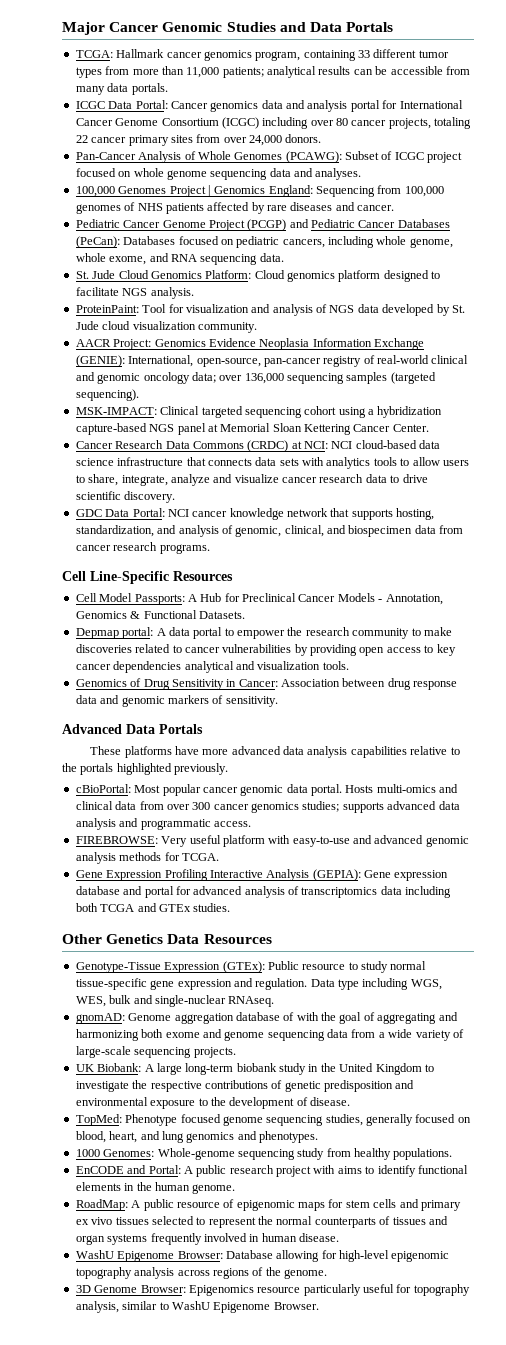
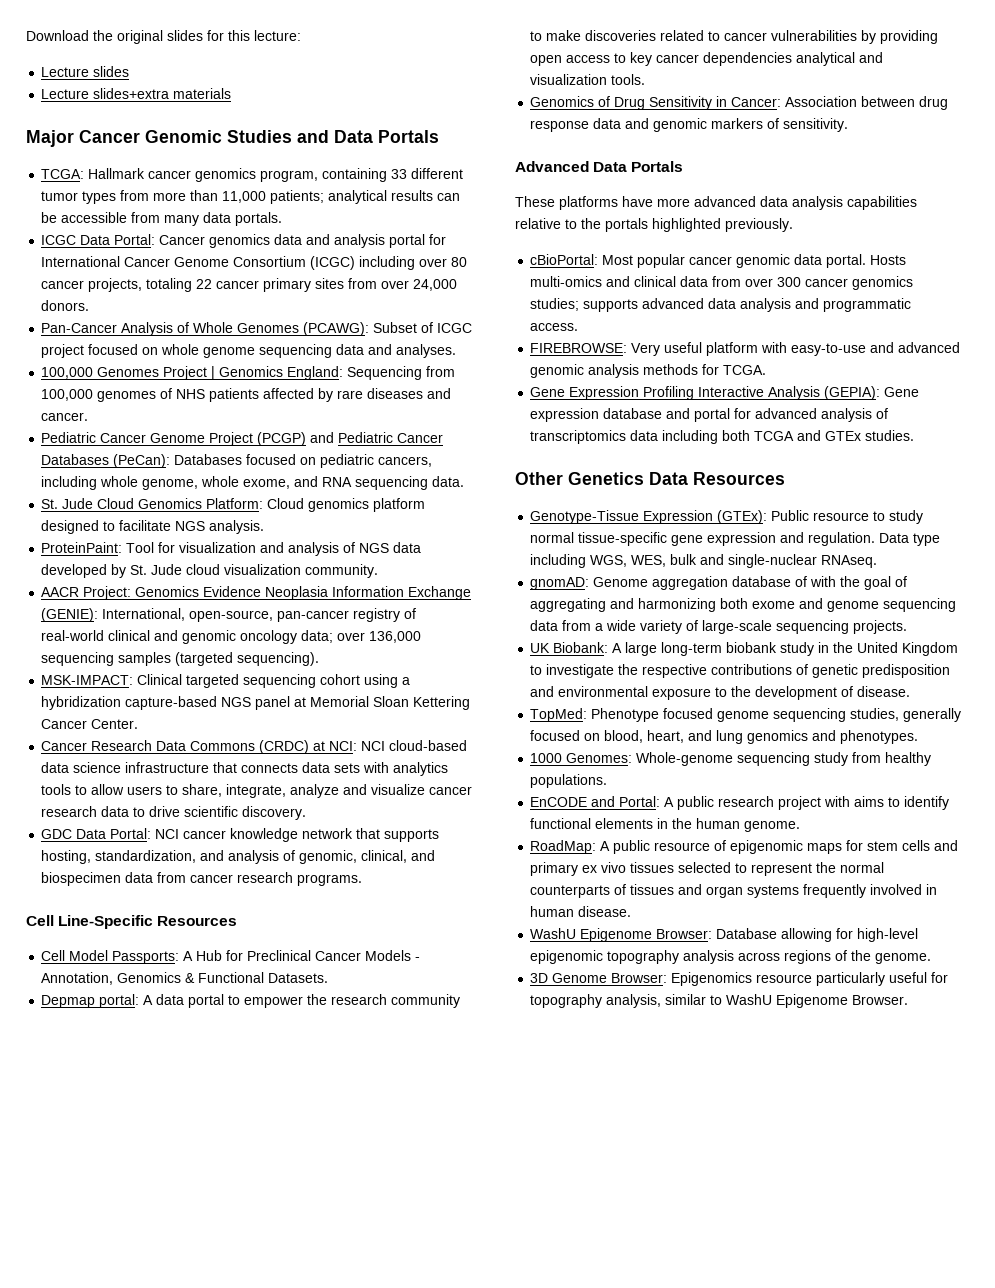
(62, 28) none -> [26,30,301,44] [41,66,130,77] [41,88,232,99] Download the original slides for this lecture: // Lecture slides // Lecture slides+extra materials //

